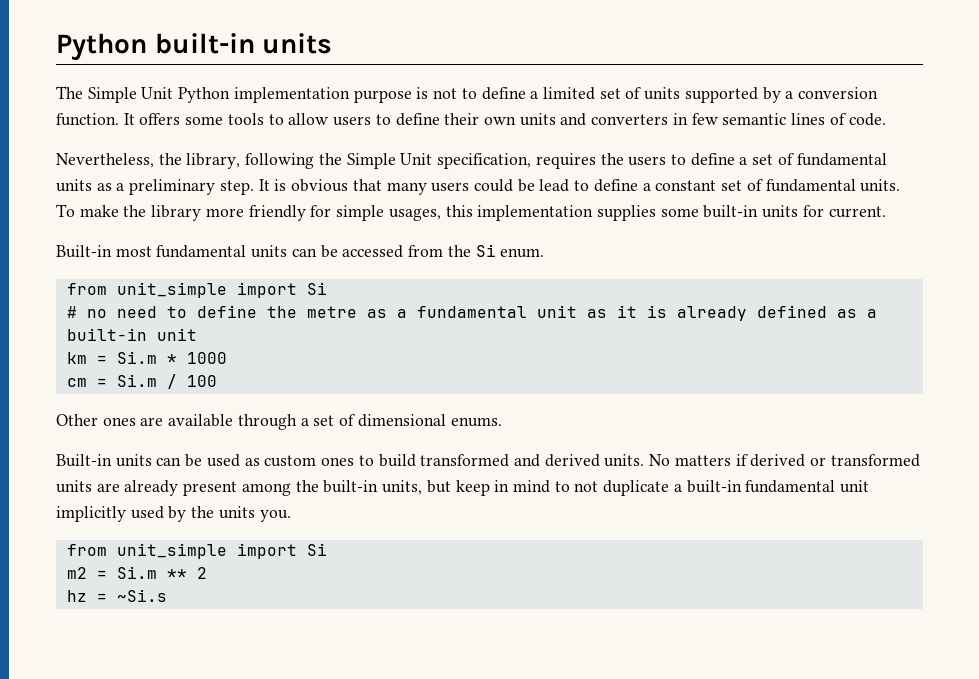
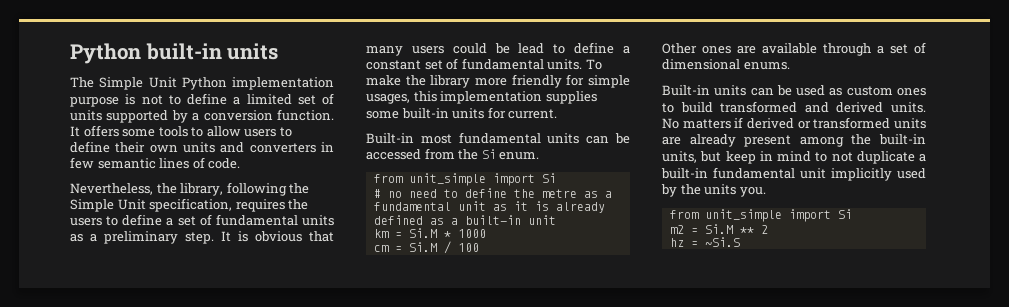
[116,351,157,364] Si.m -> [408,228,437,238] Si.M
[116,374,157,387] Si.m -> [408,242,437,252] Si.M
[116,566,157,579] Si.m -> [704,224,733,234] Si.M
[116,589,167,602] ~Si.s -> [704,237,740,247] ~Si.S

